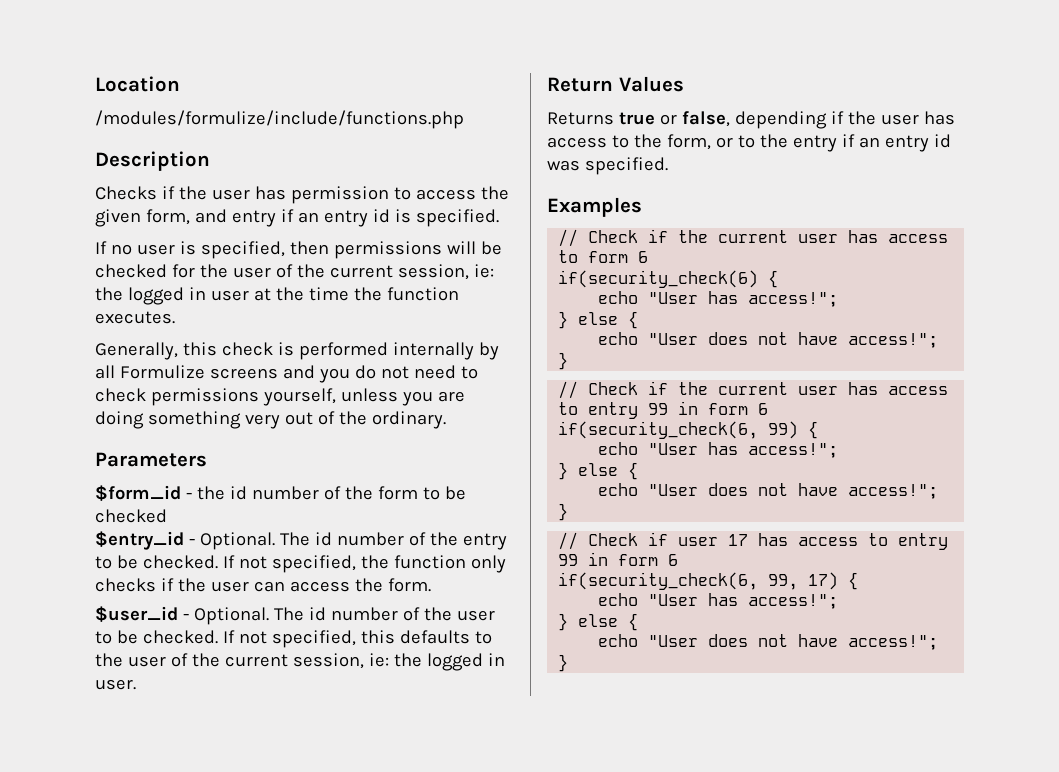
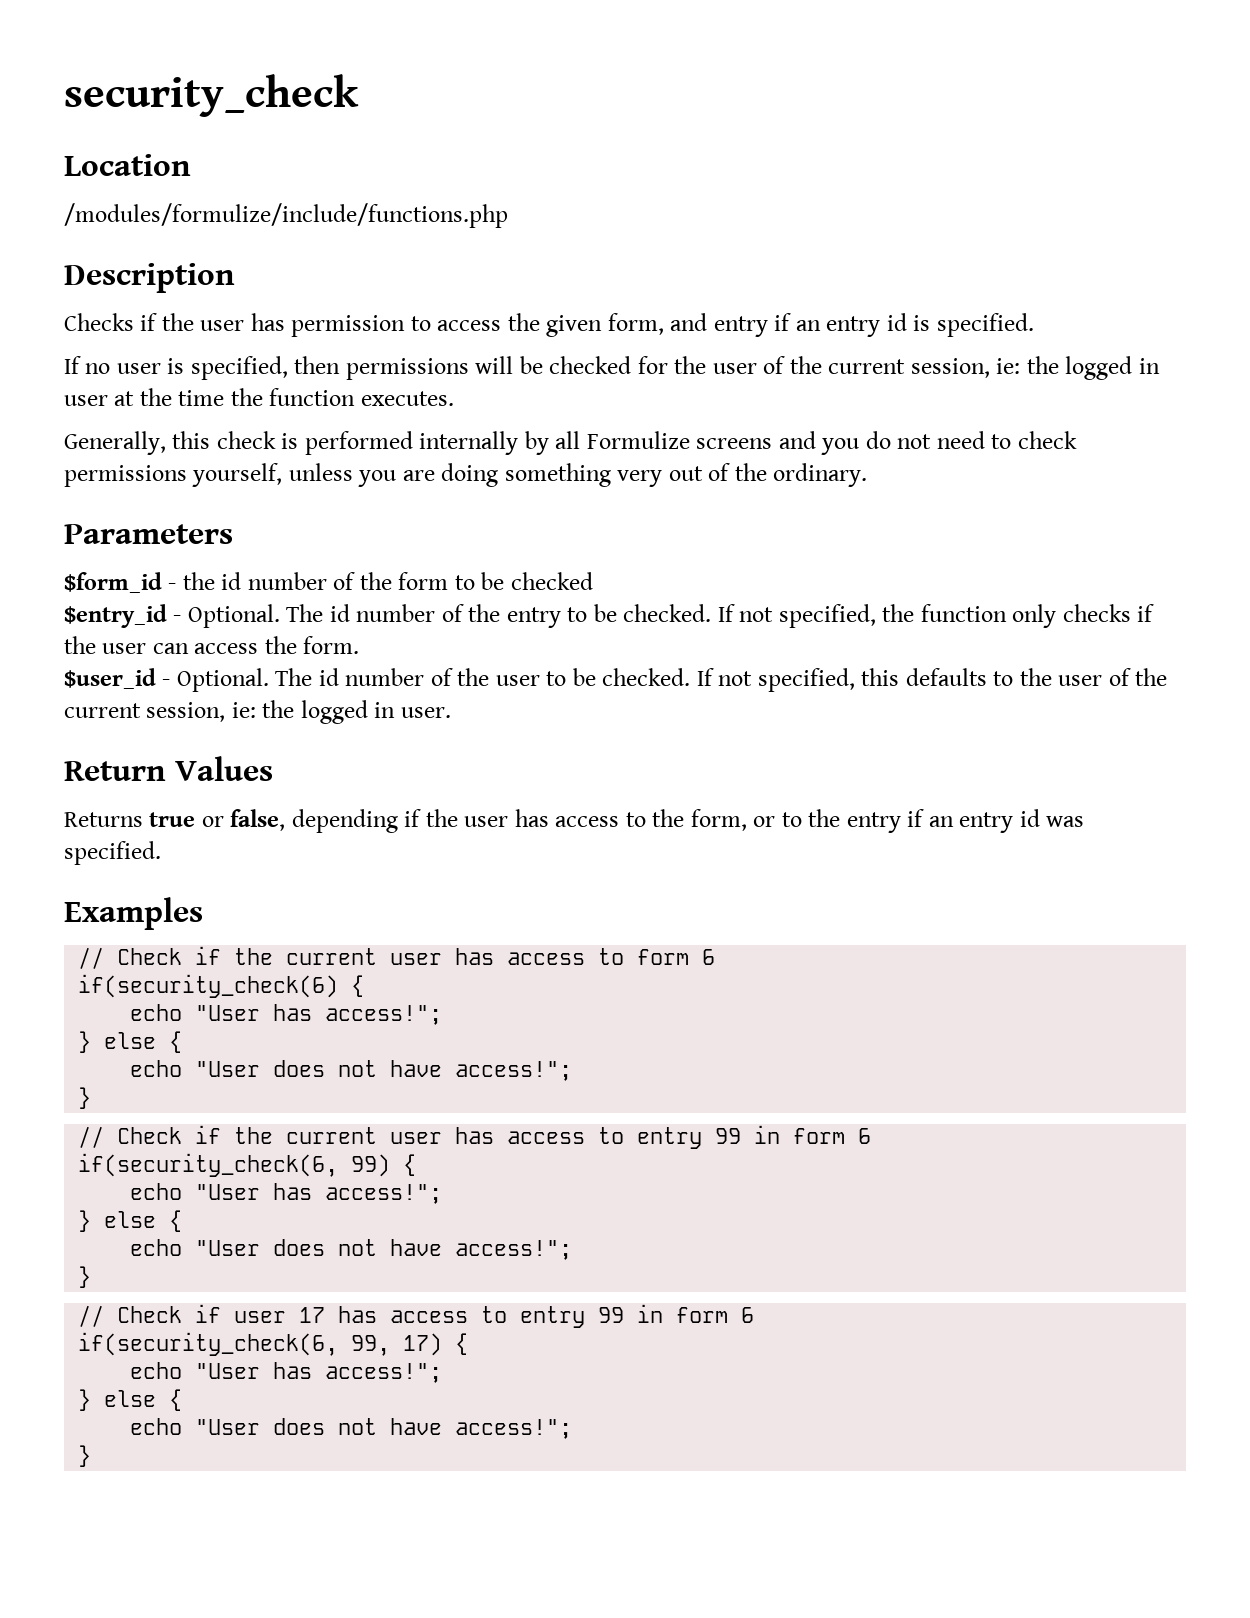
(95, 84) none -> [64,74,359,117] security_check //

